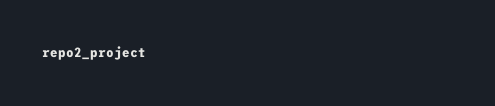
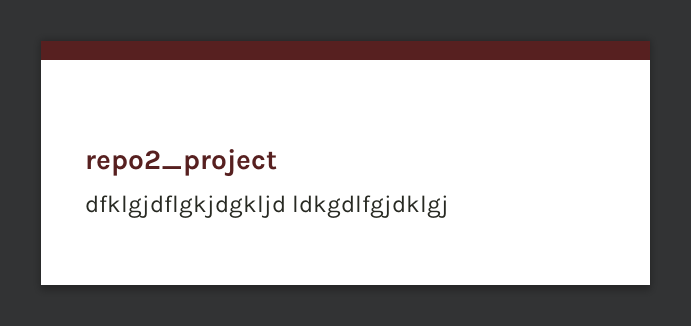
(146, 53) none -> [85,195,450,218] // dfklgjdflgkjdgkljd ldkgdlfgjdklgj

